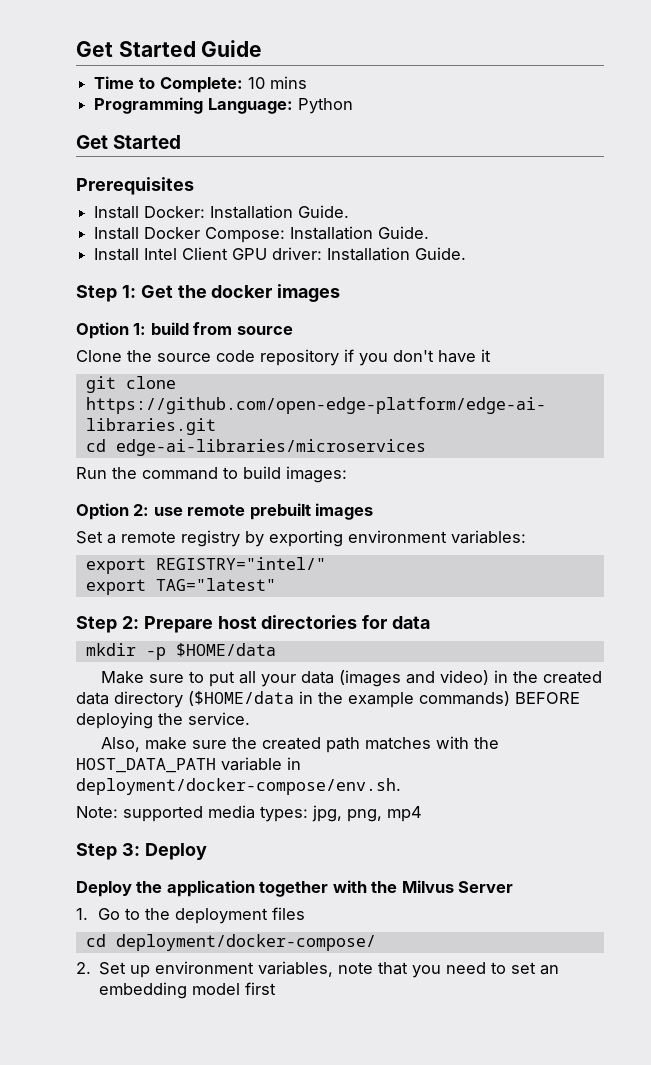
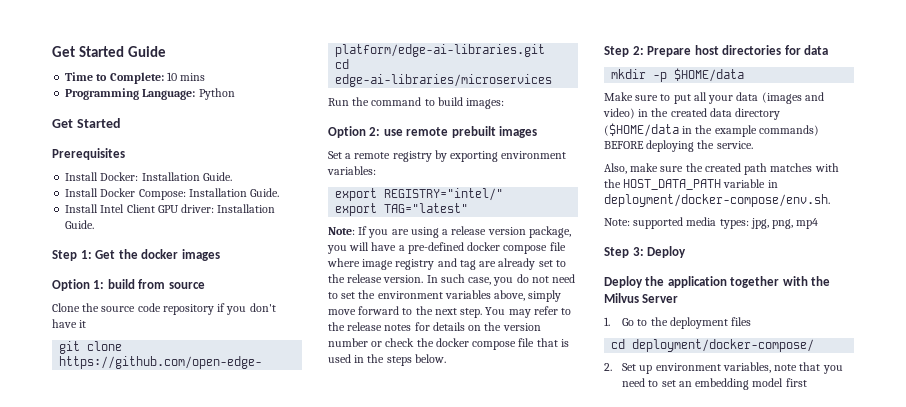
(276, 584) none -> [328,226,571,238] [327,242,566,254] [327,258,566,270] [328,274,576,286] [328,290,562,302] [328,306,572,318] [328,322,541,331] [328,338,569,350] [328,354,446,366] // Note: If you are using a release version package, you will have a pre-defined docker compose file where image registry and tag are already set to the release version. In such case, you do not need to set the environment variables above, simply move forward to the next step. You may refer to the release notes for details on the version number or check the docker compose file that is used in the steps below.

